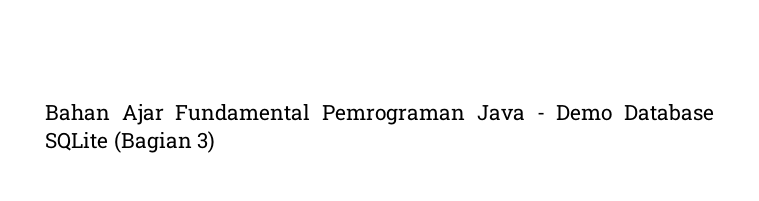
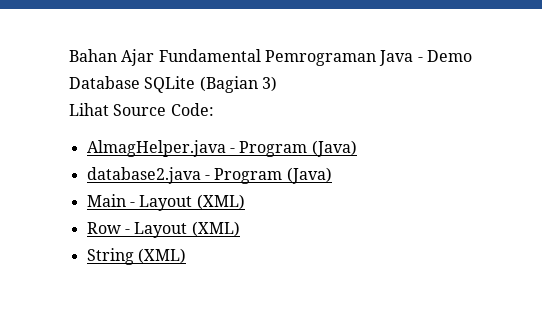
(216, 142) none -> [69,103,214,116] [86,140,357,157] [86,167,332,184] [86,194,245,211] [86,221,240,238] [86,248,186,265] // Lihat Source Code: // AlmagHelper.java - Program (Java) // database2.java - Program (Java) // Main - Layout (XML) // Row - Layout (XML) // String (XML)

